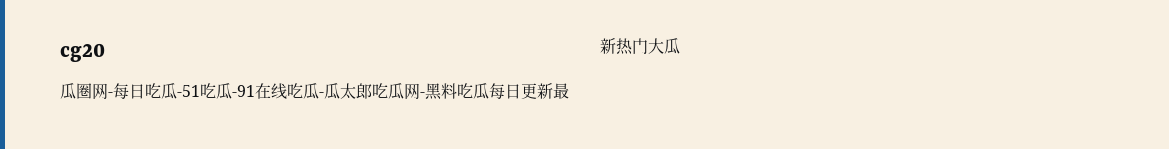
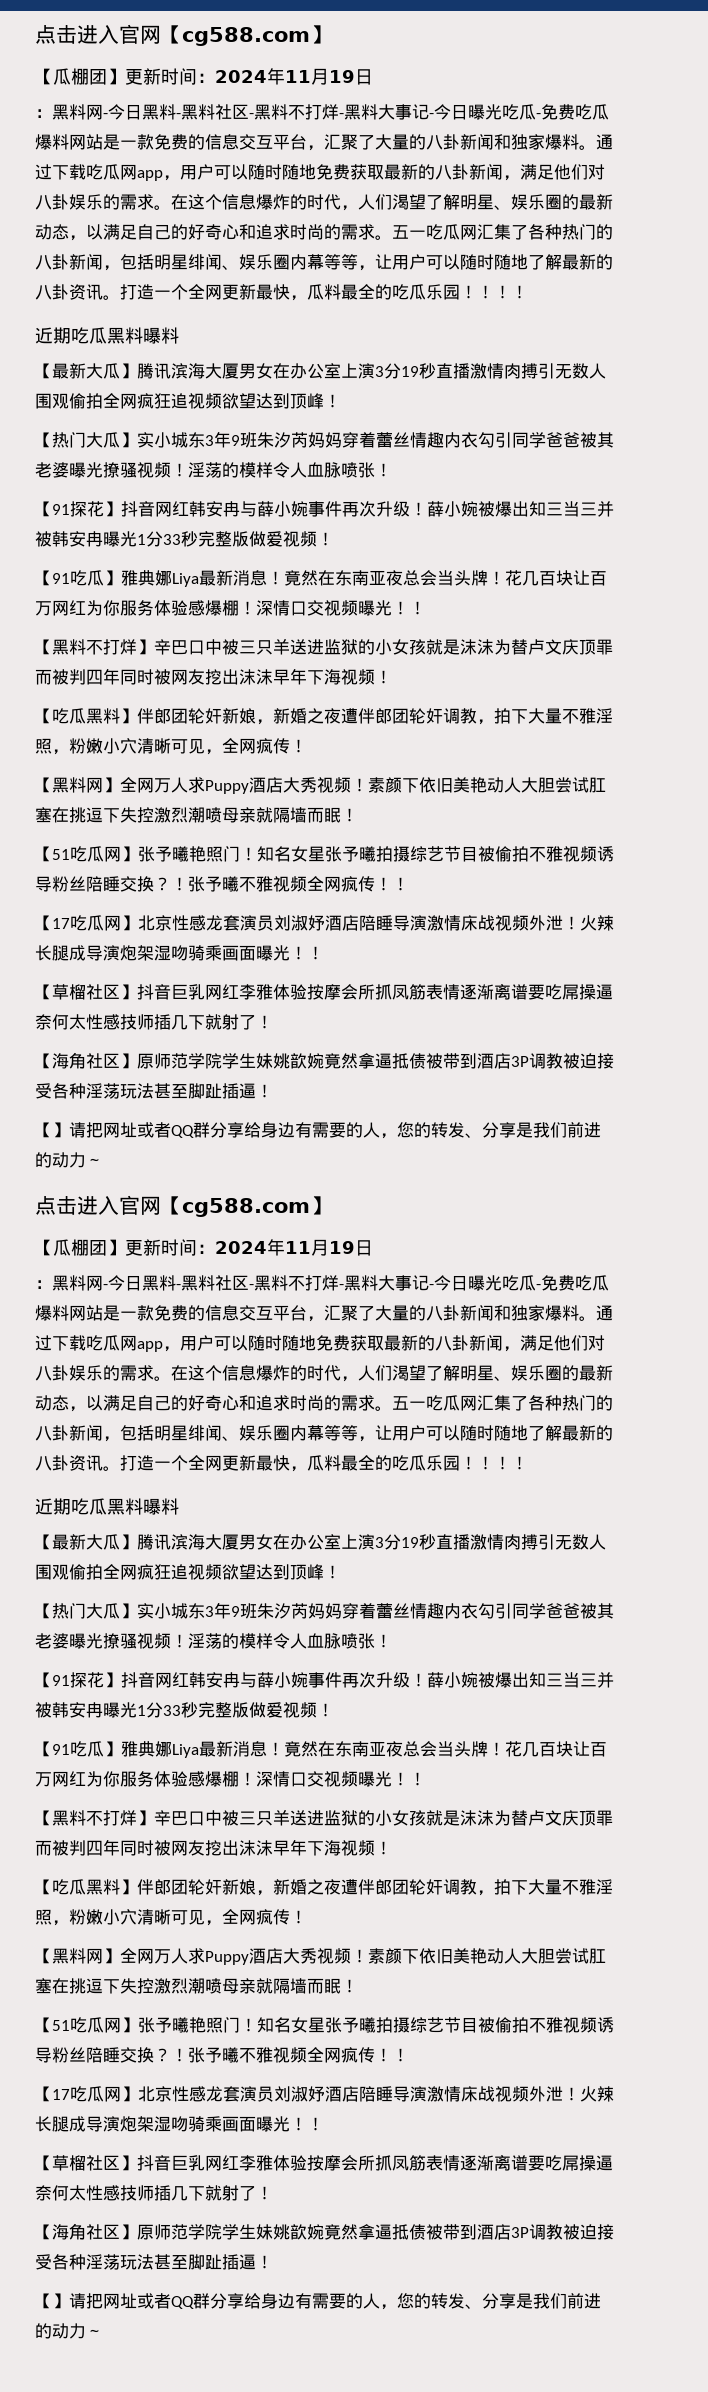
[60,43,105,62] [60,83,569,100] [600,38,680,55] cg20 // 瓜圈网-每日吃瓜-51吃瓜-91在线吃瓜-瓜太郎吃瓜网-黑料吃瓜每日更新最新热门大瓜 -> [35,24,331,46] [35,68,373,85] [35,104,609,120] [35,134,613,151] [35,164,605,181] [35,194,613,211] [35,224,613,241] [35,254,613,271] [35,284,528,301] [35,327,179,344] [35,363,606,379] [35,393,341,409] [35,431,614,448] [35,462,392,478] [35,501,614,517] [35,531,334,547] [35,570,607,587] [35,600,426,616] [35,639,613,655] [35,668,392,685] [35,708,613,725] [35,738,307,755] [35,777,606,794] [35,807,358,823] [35,846,614,862] [35,876,409,892] [35,915,614,931] [35,945,324,961] [35,984,613,1000] [35,1014,273,1030] [35,1052,614,1069] [35,1083,273,1099] [35,1122,601,1139] [35,1152,103,1168] [35,1195,331,1217] [35,1239,373,1256] [35,1275,609,1291] [35,1305,613,1322] [35,1335,605,1352] [35,1365,613,1382] [35,1395,613,1412] [35,1425,613,1442] [35,1455,528,1472] [35,1498,179,1515] [35,1534,606,1550] [35,1564,341,1580] [35,1602,614,1619] [35,1633,392,1649] [35,1672,614,1688] [35,1702,334,1718] [35,1741,607,1758] [35,1771,426,1787] [35,1810,613,1826] [35,1839,392,1856] [35,1879,613,1896] [35,1909,307,1926] [35,1948,606,1965] [35,1978,358,1994] [35,2017,614,2033] [35,2047,409,2063] [35,2086,614,2102] [35,2116,324,2132] [35,2155,613,2171] [35,2185,273,2201] [35,2223,614,2240] [35,2254,273,2270] [35,2293,601,2310] [35,2323,103,2339] 点击进入官网【cg588.com】 // 【瓜棚团】更新时间：2024年11月19日 // ：黑料网-今日黑料-黑料社区-黑料不打烊-黑料大事记-今日曝光吃瓜-免费吃瓜爆料网站是一款免费的信息交互平台，汇聚了大量的八卦新闻和独家爆料。通过下载吃瓜网app，用户可以随时随地免费获取最新的八卦新闻，满足他们对八卦娱乐的需求。在这个信息爆炸的时代，人们渴望了解明星、娱乐圈的最新动态，以满足自己的好奇心和追求时尚的需求。五一吃瓜网汇集了各种热门的八卦新闻，包括明星绯闻、娱乐圈内幕等等，让用户可以随时随地了解最新的八卦资讯。打造一个全网更新最快，瓜料最全的吃瓜乐园！！！！ // 近期吃瓜黑料曝料 // 【最新大瓜】腾讯滨海大厦男女在办公室上演3分19秒直播激情肉搏引无数人围观偷拍全网疯狂追视频欲望达到顶峰！ // 【热门大瓜】实小城东3年9班朱汐芮妈妈穿着蕾丝情趣内衣勾引同学爸爸被其老婆曝光撩骚视频！淫荡的模样令人血脉喷张！ // 【91探花】抖音网红韩安冉与薛小婉事件再次升级！薛小婉被爆出知三当三并被韩安冉曝光1分33秒完整版做爱视频！ // 【91吃瓜】雅典娜Liya最新消息！竟然在东南亚夜总会当头牌！花几百块让百万网红为你服务体验感爆棚！深情口交视频曝光！！ // 【黑料不打烊】辛巴口中被三只羊送进监狱的小女孩就是沫沫为替卢文庆顶罪而被判四年同时被网友挖出沫沫早年下海视频！ // 【吃瓜黑料】伴郎团轮奸新娘，新婚之夜遭伴郎团轮奸调教，拍下大量不雅淫照，粉嫩小穴清晰可见，全网疯传！ // 【黑料网】全网万人求Puppy酒店大秀视频！素颜下依旧美艳动人大胆尝试肛塞在挑逗下失控激烈潮喷母亲就隔墙而眠！ // 【51吃瓜网】张予曦艳照门！知名女星张予曦拍摄综艺节目被偷拍不雅视频诱导粉丝陪睡交换？！张予曦不雅视频全网疯传！！ // 【17吃瓜网】北京性感龙套演员刘淑妤酒店陪睡导演激情床战视频外泄！火辣长腿成导演炮架湿吻骑乘画面曝光！！ // 【草榴社区】抖音巨乳网红李雅体验按摩会所抓凤筋表情逐渐离谱要吃屌操逼奈何太性感技师插几下就射了！ // 【海角社区】原师范学院学生妹姚歆婉竟然拿逼抵债被带到酒店3P调教被迫接受各种淫荡玩法甚至脚趾插逼！ // 【】请把网址或者QQ群分享给身边有需要的人，您的转发、分享是我们前进的动力～ // 点击进入官网【cg588.com】 // 【瓜棚团】更新时间：2024年11月19日 // ：黑料网-今日黑料-黑料社区-黑料不打烊-黑料大事记-今日曝光吃瓜-免费吃瓜爆料网站是一款免费的信息交互平台，汇聚了大量的八卦新闻和独家爆料。通过下载吃瓜网app，用户可以随时随地免费获取最新的八卦新闻，满足他们对八卦娱乐的需求。在这个信息爆炸的时代，人们渴望了解明星、娱乐圈的最新动态，以满足自己的好奇心和追求时尚的需求。五一吃瓜网汇集了各种热门的八卦新闻，包括明星绯闻、娱乐圈内幕等等，让用户可以随时随地了解最新的八卦资讯。打造一个全网更新最快，瓜料最全的吃瓜乐园！！！！ // 近期吃瓜黑料曝料 // 【最新大瓜】腾讯滨海大厦男女在办公室上演3分19秒直播激情肉搏引无数人围观偷拍全网疯狂追视频欲望达到顶峰！ // 【热门大瓜】实小城东3年9班朱汐芮妈妈穿着蕾丝情趣内衣勾引同学爸爸被其老婆曝光撩骚视频！淫荡的模样令人血脉喷张！ // 【91探花】抖音网红韩安冉与薛小婉事件再次升级！薛小婉被爆出知三当三并被韩安冉曝光1分33秒完整版做爱视频！ // 【91吃瓜】雅典娜Liya最新消息！竟然在东南亚夜总会当头牌！花几百块让百万网红为你服务体验感爆棚！深情口交视频曝光！！ // 【黑料不打烊】辛巴口中被三只羊送进监狱的小女孩就是沫沫为替卢文庆顶罪而被判四年同时被网友挖出沫沫早年下海视频！ // 【吃瓜黑料】伴郎团轮奸新娘，新婚之夜遭伴郎团轮奸调教，拍下大量不雅淫照，粉嫩小穴清晰可见，全网疯传！ // 【黑料网】全网万人求Puppy酒店大秀视频！素颜下依旧美艳动人大胆尝试肛塞在挑逗下失控激烈潮喷母亲就隔墙而眠！ // 【51吃瓜网】张予曦艳照门！知名女星张予曦拍摄综艺节目被偷拍不雅视频诱导粉丝陪睡交换？！张予曦不雅视频全网疯传！！ // 【17吃瓜网】北京性感龙套演员刘淑妤酒店陪睡导演激情床战视频外泄！火辣长腿成导演炮架湿吻骑乘画面曝光！！ // 【草榴社区】抖音巨乳网红李雅体验按摩会所抓凤筋表情逐渐离谱要吃屌操逼奈何太性感技师插几下就射了！ // 【海角社区】原师范学院学生妹姚歆婉竟然拿逼抵债被带到酒店3P调教被迫接受各种淫荡玩法甚至脚趾插逼！ // 【】请把网址或者QQ群分享给身边有需要的人，您的转发、分享是我们前进的动力～

